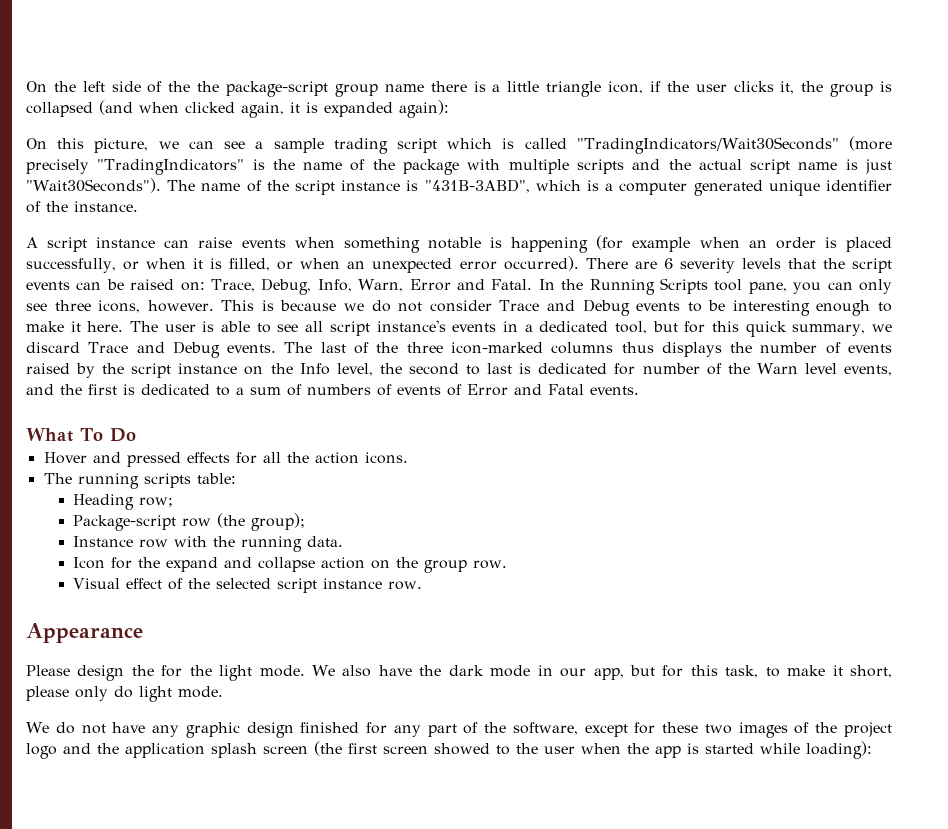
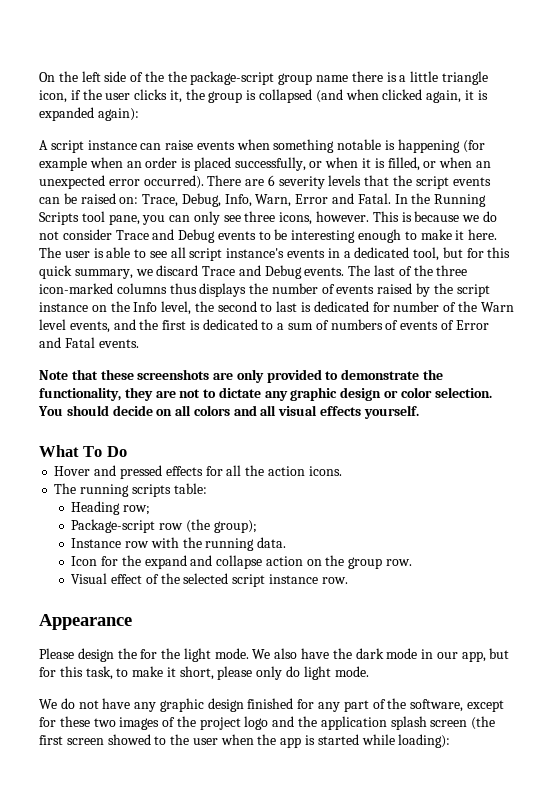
[26,136,892,154] [26,159,892,175] [26,178,892,196] [26,201,138,213] // On this picture, we can see a sample trading script which is called "TradingIndicators/Wait30Seconds" (more precisely "TradingIndicators" is the name of the package with multiple scripts and the actual script name is just "Wait30Seconds"). The name of the script instance is "431B-3ABD", which is a computer generated unique identifier of the instance. -> (139, 114) none
(639, 390) none -> [39,369,444,383] [39,387,492,401] [38,405,419,419] // Note that these screenshots are only provided to demonstrate the functionality, they are not to dictate any graphic design or color selection. You should decide on all colors and all visual effects yourself.

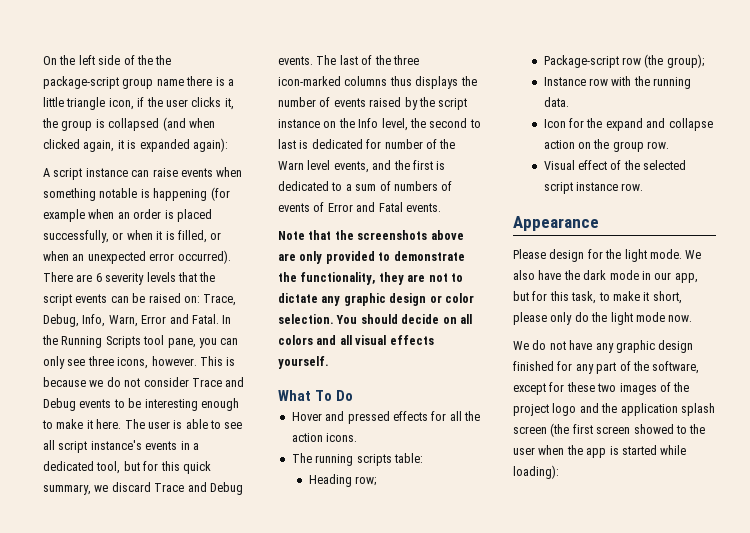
[100,369,210,380] these screenshots -> [334,230,464,240] the screenshots above
[117,648,137,659] the -> (585, 255) none
[303,666,369,680] light mode. -> [591,312,693,325] the light mode now.

